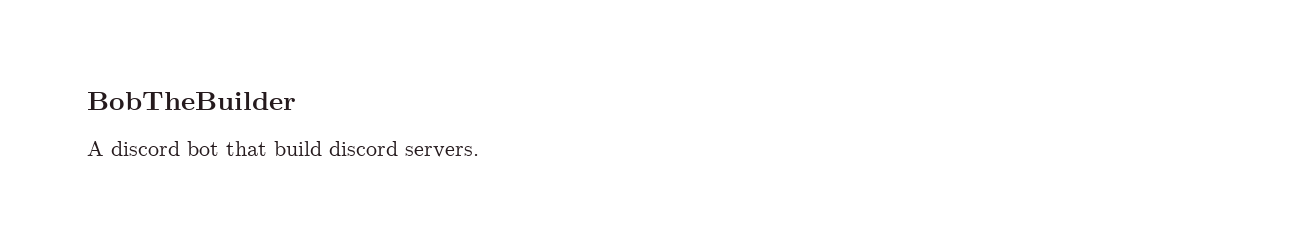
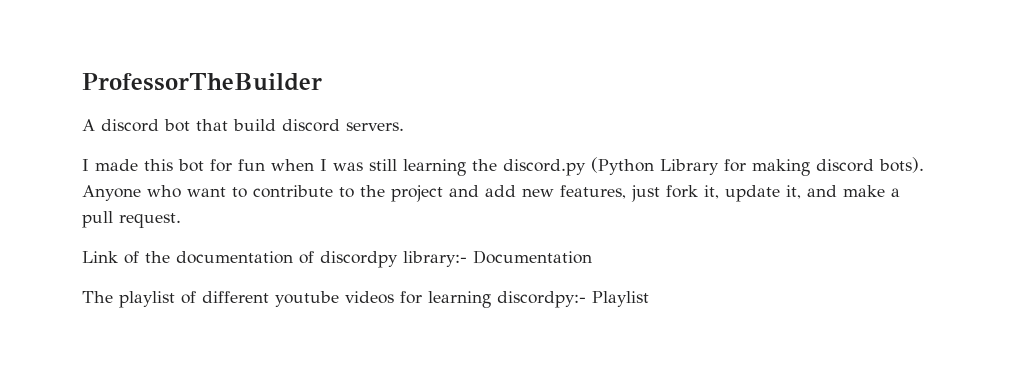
[87,92,296,110] BobTheBuilder -> [82,73,322,91] ProfessorTheBuilder
(479, 152) none -> [82,157,924,176] [82,185,900,202] [82,211,181,228] [82,250,592,268] [82,291,649,308] // I made this bot for fun when I was still learning the discord.py (Python Library for making discord bots). Anyone who want to contribute to the project and add new features, just fork it, update it, and make a pull request. // Link of the documentation of discordpy library:- Documentation // The playlist of different youtube videos for learning discordpy:- Playlist

